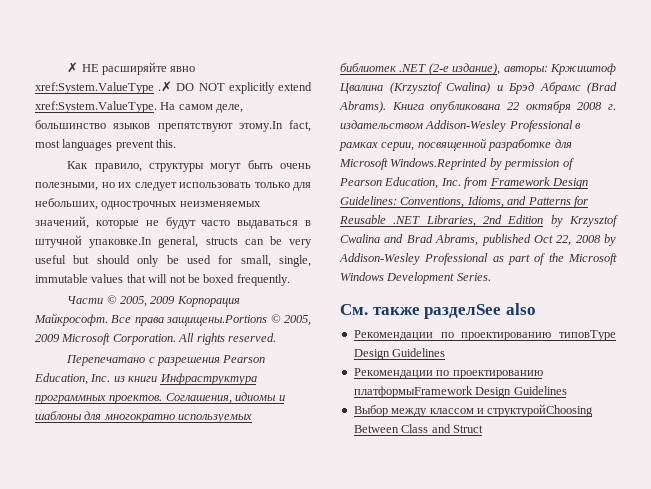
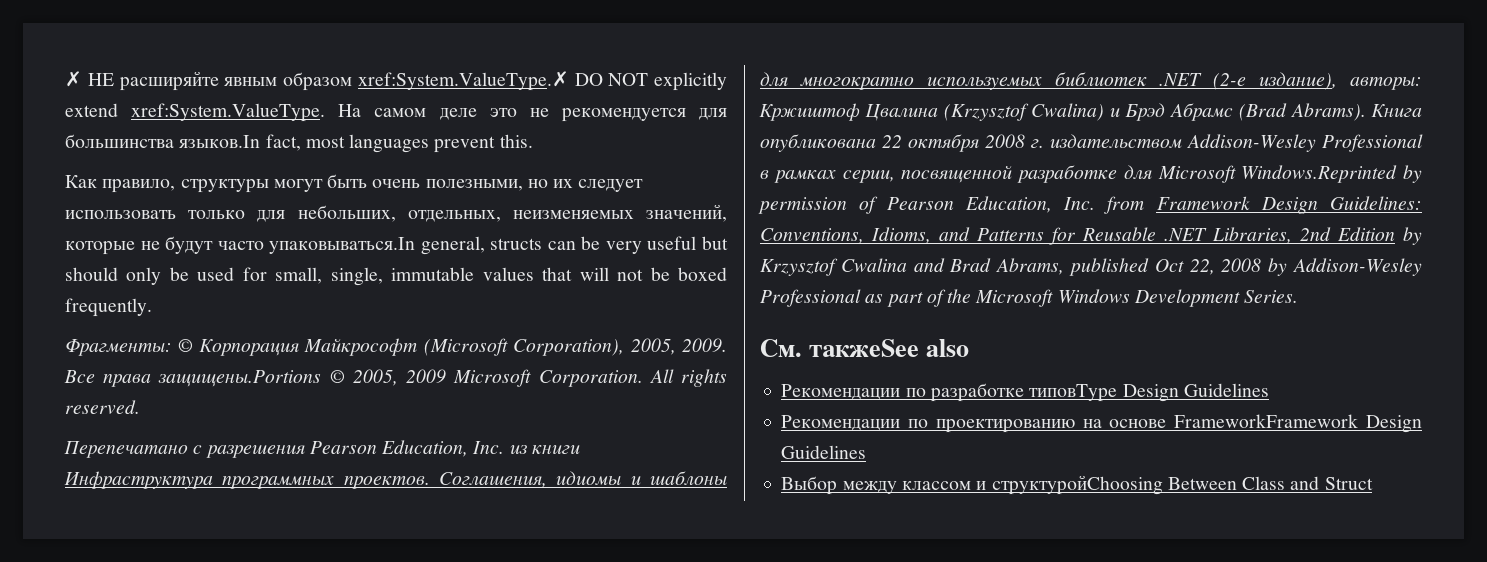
[170,66,196,72] [35,81,173,94] явно xref:System.ValueType .✗ -> [224,71,569,91] явным образом xref:System.ValueType.✗
[216,104,244,113] [35,120,283,132] деле, большинство языков препятствуют этому.In -> [439,108,727,122] [65,134,261,148] деле это не рекомендуется для большинства языков.In
[101,201,178,210] однострочных -> [407,210,501,222] отдельных,
[237,220,311,229] [35,235,153,248] выдаваться в штучной упаковке.In -> [269,237,416,254] упаковываться.In
[67,295,240,307] [34,313,108,326] Части © 2005, 2009 Корпорация Майкрософт. -> [65,338,727,356] Фрагменты: © Корпорация Майкрософт (Microsoft Corporation), 2005, 2009.
[372,304,502,319] также разделSee -> [809,339,920,357] такжеSee
[461,332,552,341] проектированию -> [929,383,1024,402] разработке
[353,386,473,398] платформыFramework -> [1082,414,1359,428] на основе FrameworkFramework

